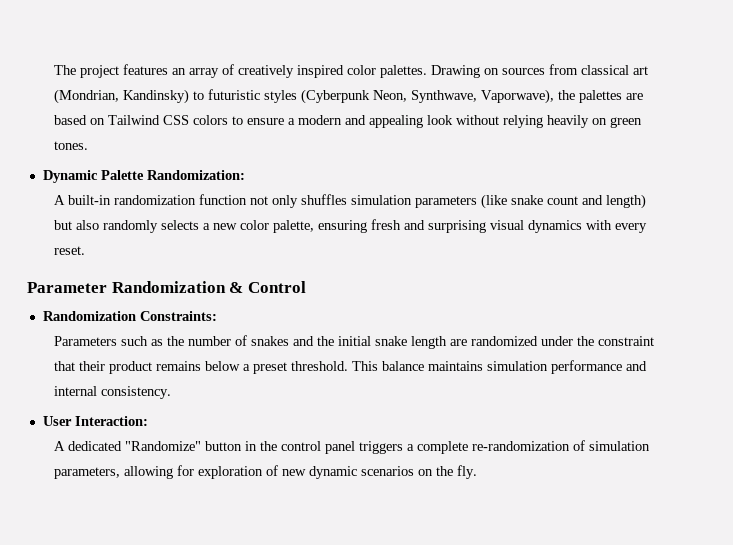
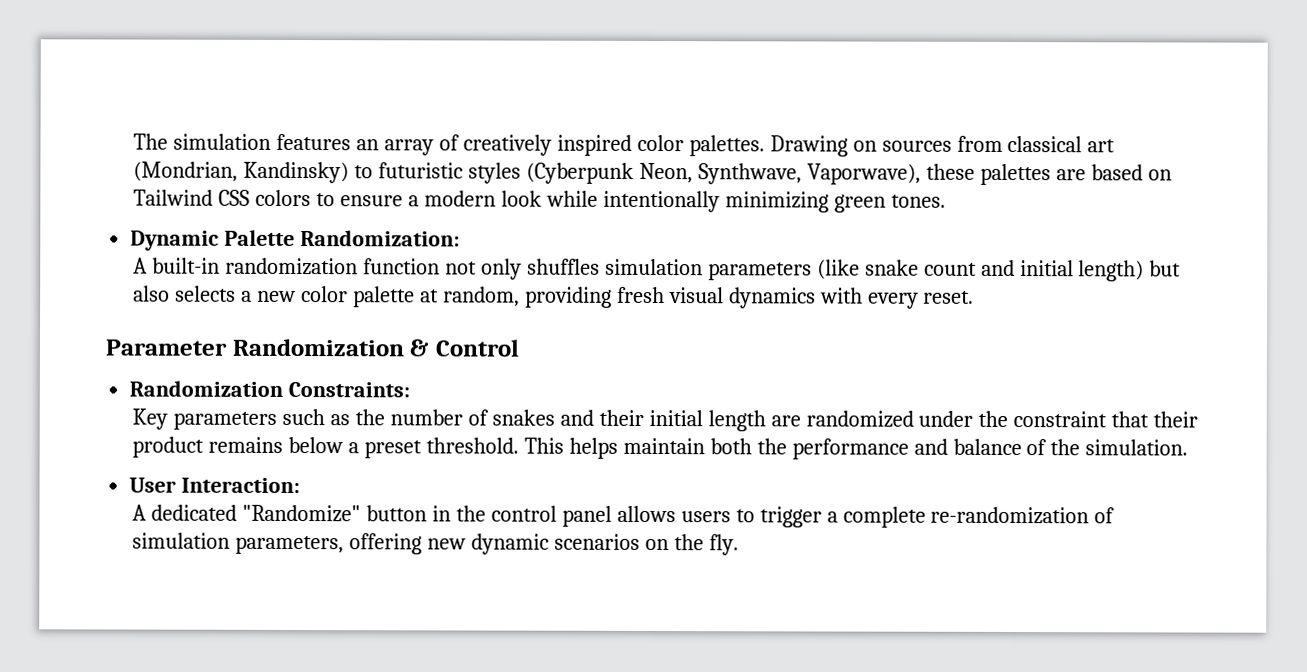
[79,65,119,78] project -> [173,133,272,150] simulation
[557,90,575,100] the -> [925,163,975,180] these
[344,115,607,128] and appealing look without relying heavily on -> [500,190,829,213] look while intentionally minimizing
(603, 200) none -> [1019,260,1074,277] initial
[102,220,158,233] randomly -> (171, 293) none
[272,219,486,233] palette, ensuring fresh and surprising -> [352,286,665,308] palette at random, providing fresh
[53,336,117,346] Parameters -> [132,408,278,430] Key parameters
[316,336,407,346] the initial snake -> [598,409,703,427] their initial
[381,360,647,374] [53,386,171,399] balance maintains simulation performance and internal consistency. -> [568,437,1189,460] helps maintain both the performance and balance of the simulation.
[358,441,403,454] triggers -> [616,505,822,528] allows users to trigger
[123,465,278,479] allowing for exploration of -> [349,533,423,555] offering

